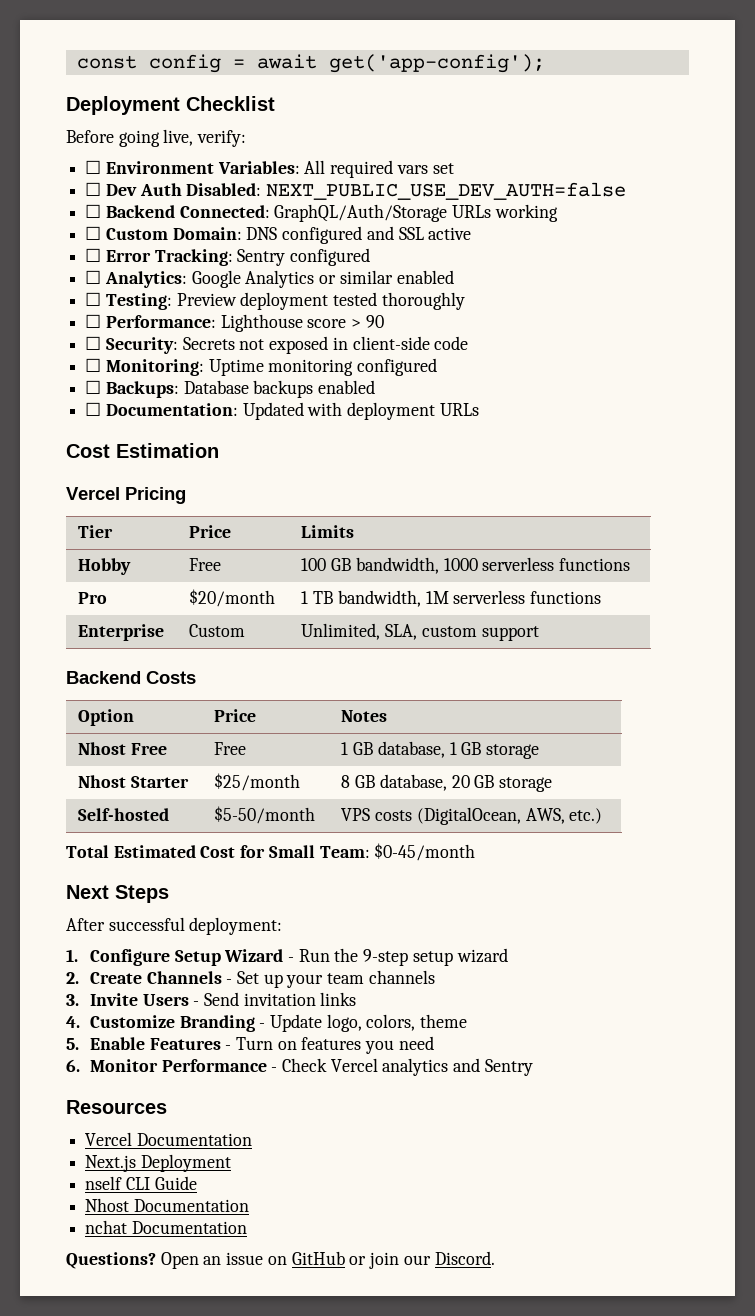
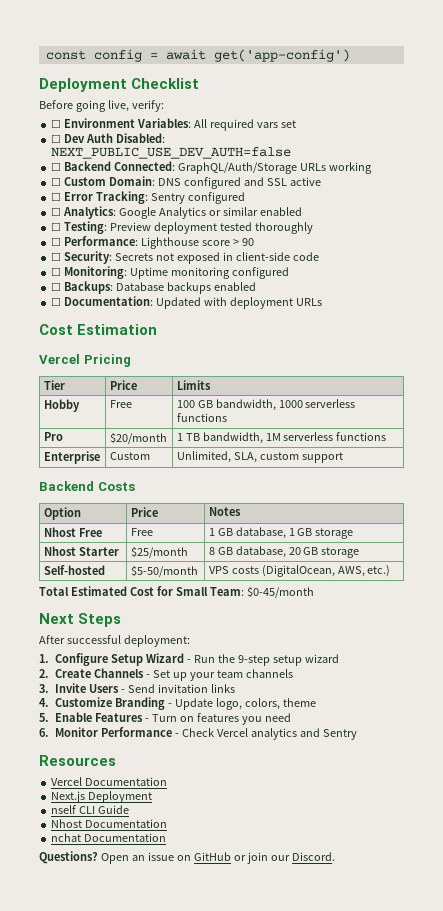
[328,54,545,73] get('app-config'); -> [213,49,350,62] get('app-config')

